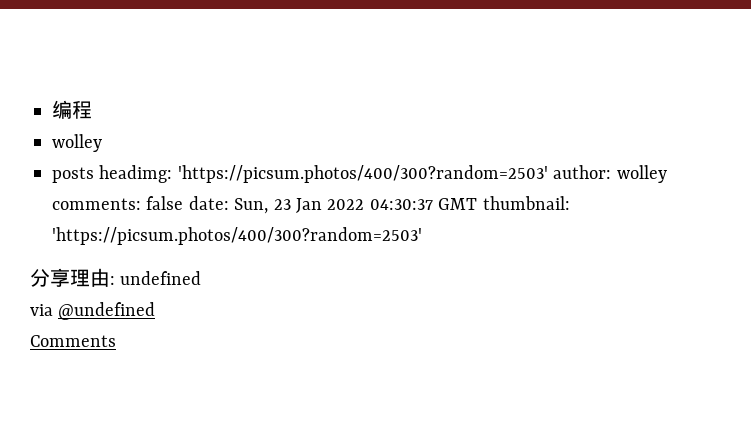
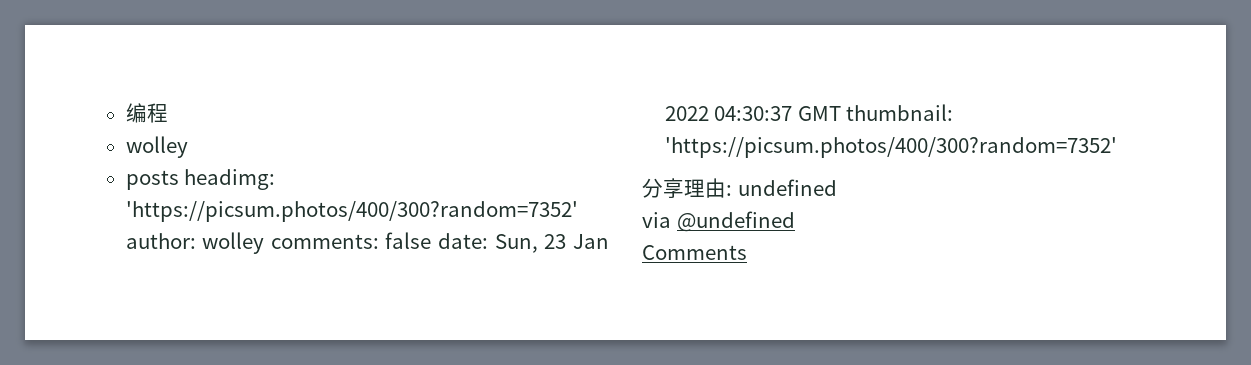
[177,165,548,183] 'https://picsum.photos/400/300?random=2503' -> [125,201,578,222] 'https://picsum.photos/400/300?random=7352'
[52,227,422,245] 'https://picsum.photos/400/300?random=2503' -> [664,137,1117,158] 'https://picsum.photos/400/300?random=7352'

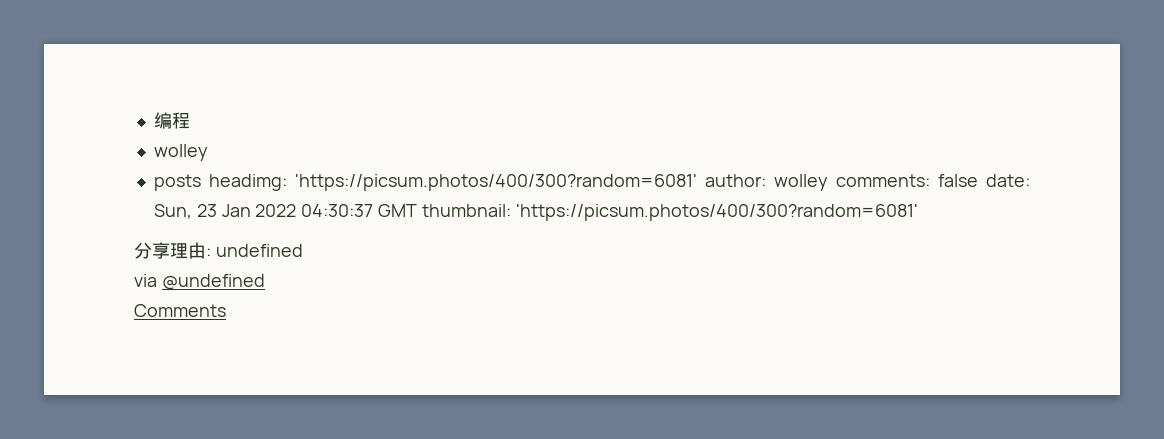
[125,201,578,222] 'https://picsum.photos/400/300?random=7352' -> [294,174,697,191] 'https://picsum.photos/400/300?random=6081'
[664,137,1117,158] 'https://picsum.photos/400/300?random=7352' -> [515,204,918,221] 'https://picsum.photos/400/300?random=6081'

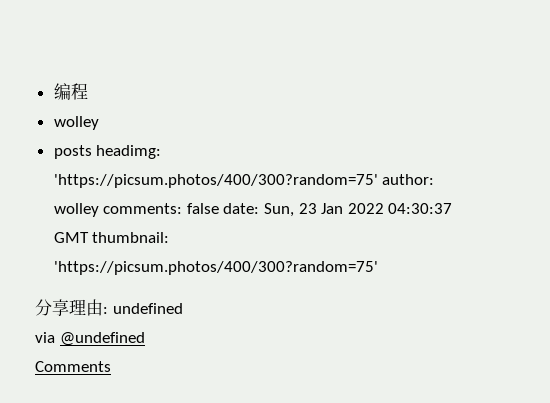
[294,174,697,191] 'https://picsum.photos/400/300?random=6081' -> [53,174,378,188] 'https://picsum.photos/400/300?random=75'
[515,204,918,221] 'https://picsum.photos/400/300?random=6081' -> [53,261,378,275] 'https://picsum.photos/400/300?random=75'

